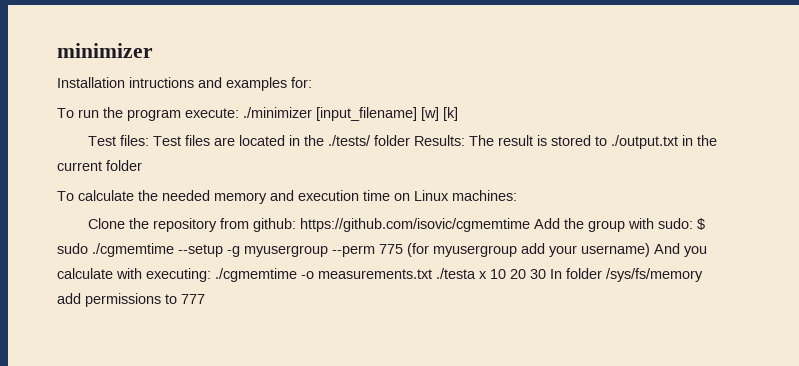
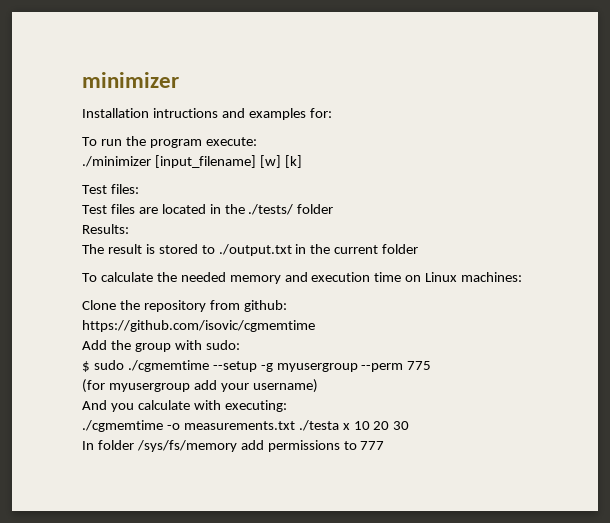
(239, 113) none -> (257, 141) //
(150, 140) none -> (139, 189) //
(411, 140) none -> (334, 209) //
(466, 140) none -> (129, 229) //
(297, 225) none -> (287, 306) //
(531, 225) none -> (315, 326) //
(694, 223) none -> (240, 345) //
(403, 249) none -> (432, 365) //
(650, 250) none -> (318, 386) //
(211, 275) none -> (287, 406) //
(546, 274) none -> (410, 425) //

